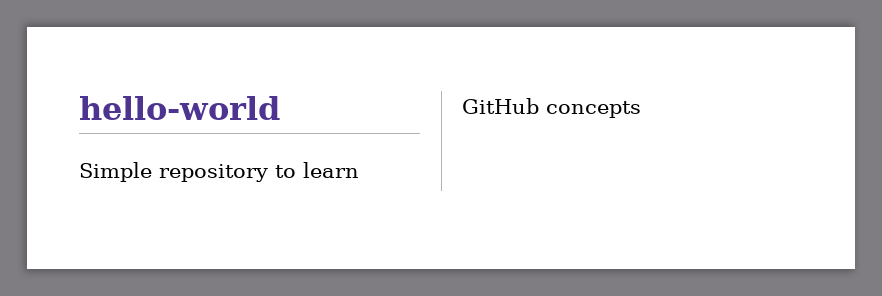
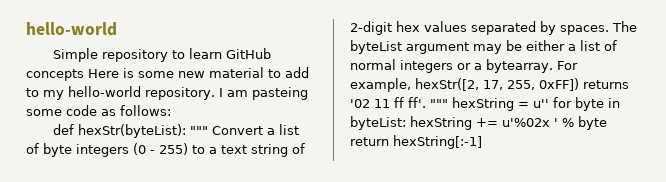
(641, 109) none -> [88,67,309,78] [26,86,308,100] [26,105,171,116] [53,124,300,138] [26,143,305,157] [350,21,637,35] [350,40,617,54] [350,59,578,73] [350,78,629,92] [350,97,620,111] [350,116,607,130] [350,135,482,149] Here is some new material to add to my hello-world repository. I am pasteing some code as follows: // def hexStr(byteList): """ Convert a list of byte integers (0 - 255) to a text string of 2-digit hex values separated by spaces. The byteList argument may be either a list of normal integers or a bytearray. For example, hexStr([2, 17, 255, 0xFF]) returns '02 11 ff ff'. """ hexString = u'' for byte in byteList: hexString += u'%02x ' % byte return hexString[:-1]

